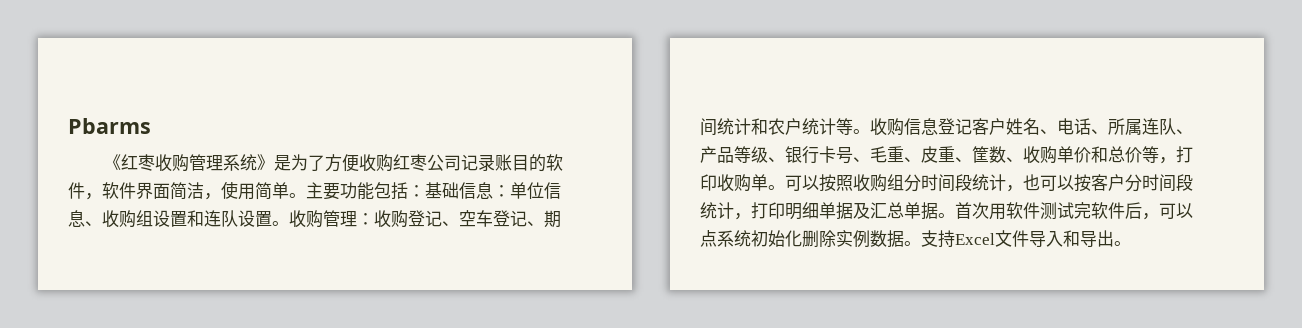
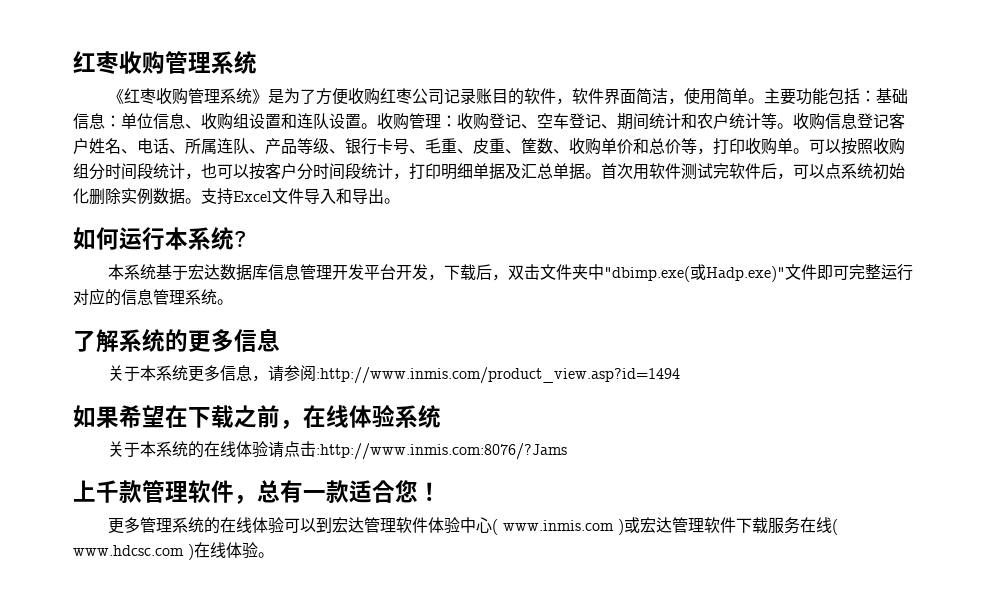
[68,118,151,134] Pbarms -> [73,51,257,74] 红枣收购管理系统
(1131, 243) none -> [73,227,246,250] [108,264,914,282] [73,288,233,306] [73,328,280,353] [108,365,681,384] [73,404,441,429] [108,441,568,460] [73,480,441,504] [108,517,839,535] [73,542,274,560] // 如何运行本系统? // 本系统基于宏达数据库信息管理开发平台开发，下载后，双击文件夹中"dbimp.exe(或Hadp.exe)"文件即可完整运行对应的信息管理系统。 // 了解系统的更多信息 // 关于本系统更多信息，请参阅:http://www.inmis.com/product_view.asp?id=1494 // 如果希望在下载之前，在线体验系统 // 关于本系统的在线体验请点击:http://www.inmis.com:8076/?Jams // 上千款管理软件，总有一款适合您！ // 更多管理系统的在线体验可以到宏达管理软件体验中心( www.inmis.com )或宏达管理软件下载服务在线( www.hdcsc.com )在线体验。

